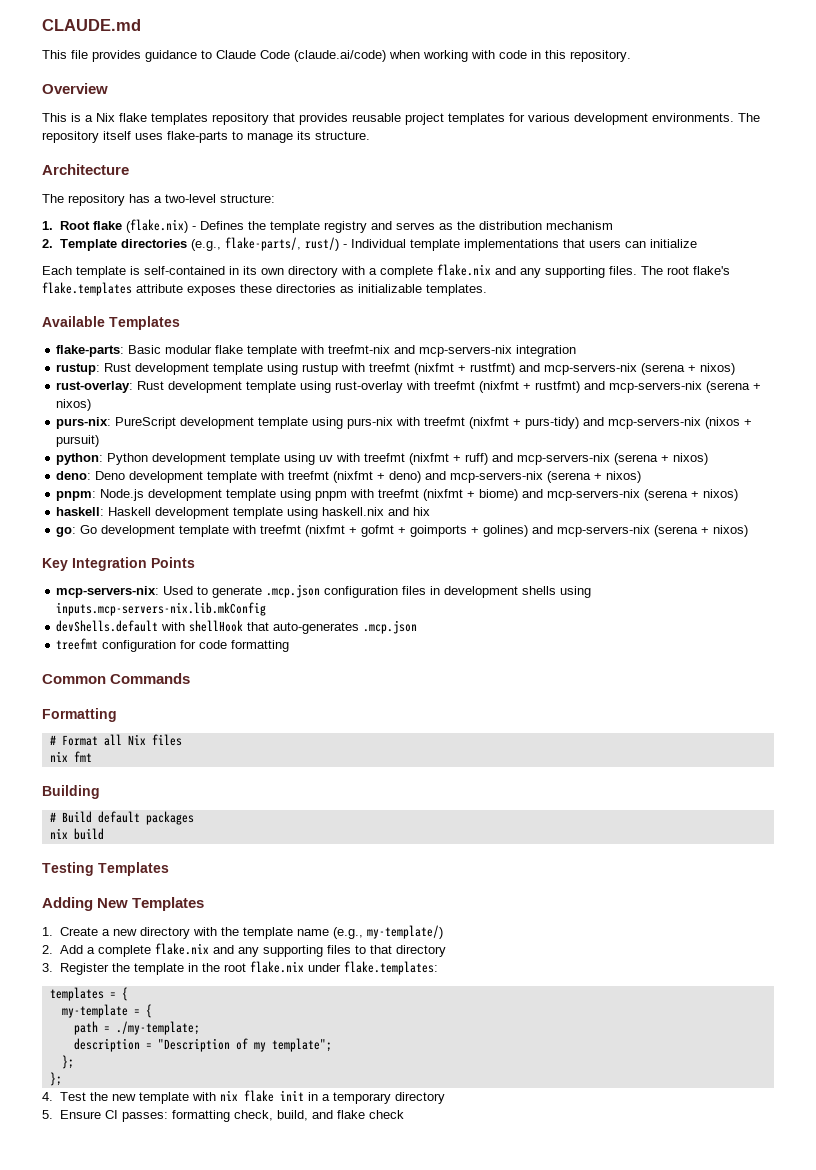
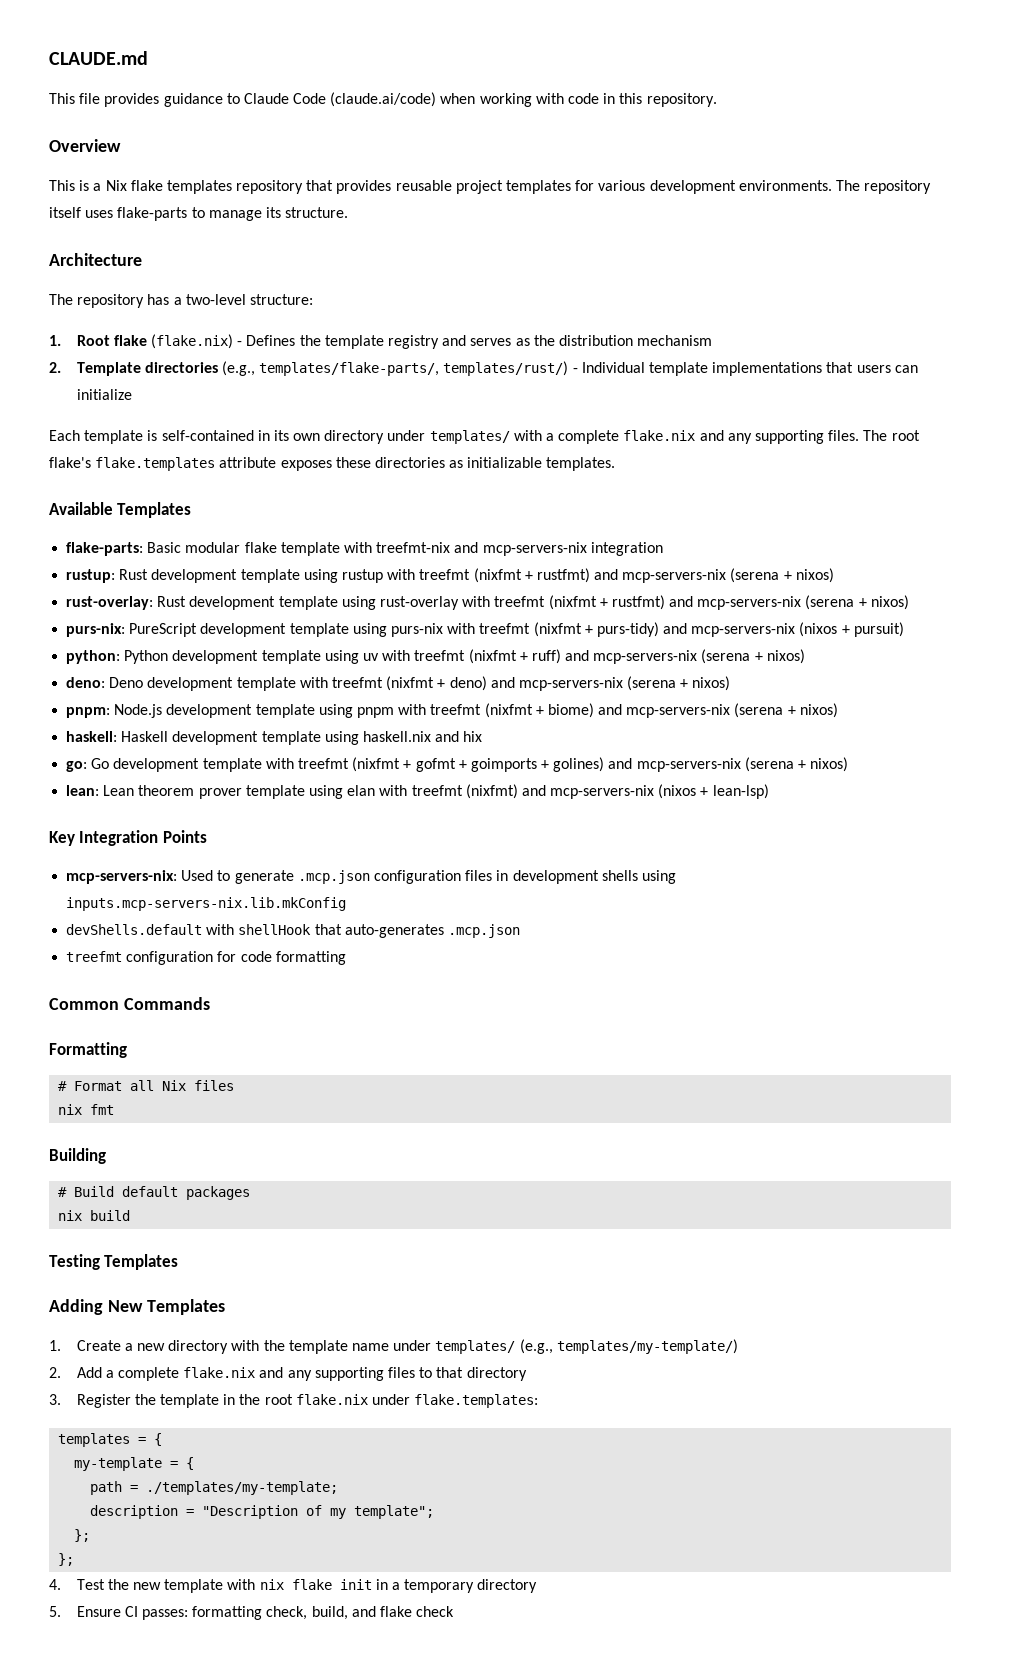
[225,237,340,251] flake-parts/, rust/) -> [259,361,569,376] templates/flake-parts/, templates/rust/)
(338, 272) none -> [387,430,510,444] under templates/
(749, 531) none -> [66,784,769,799] // lean: Lean theorem prover template using elan with treefmt (nixfmt) and mcp-servers-nix (nixos + lean-lsp)
[333,925,444,939] (e.g., my-template/) -> [393,1339,738,1354] under templates/ (e.g., templates/my-template/)
[115,1021,200,1035] ./my-template; -> [146,1481,339,1495] ./templates/my-template;

